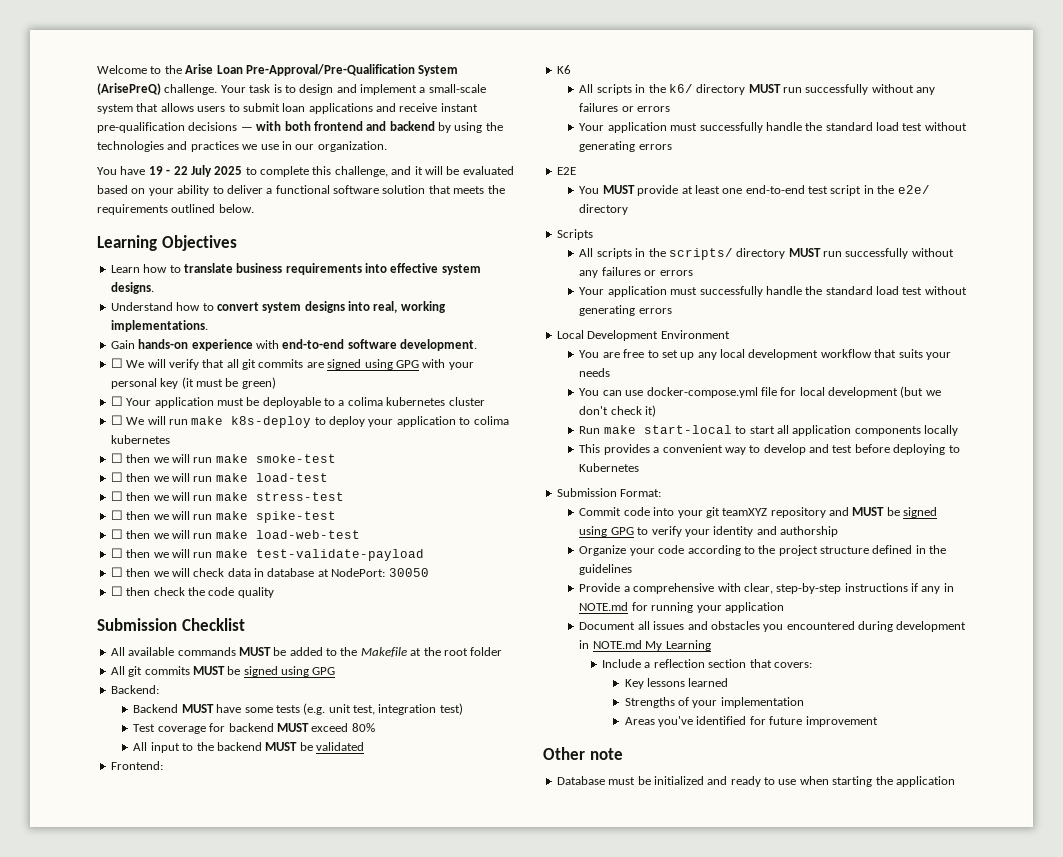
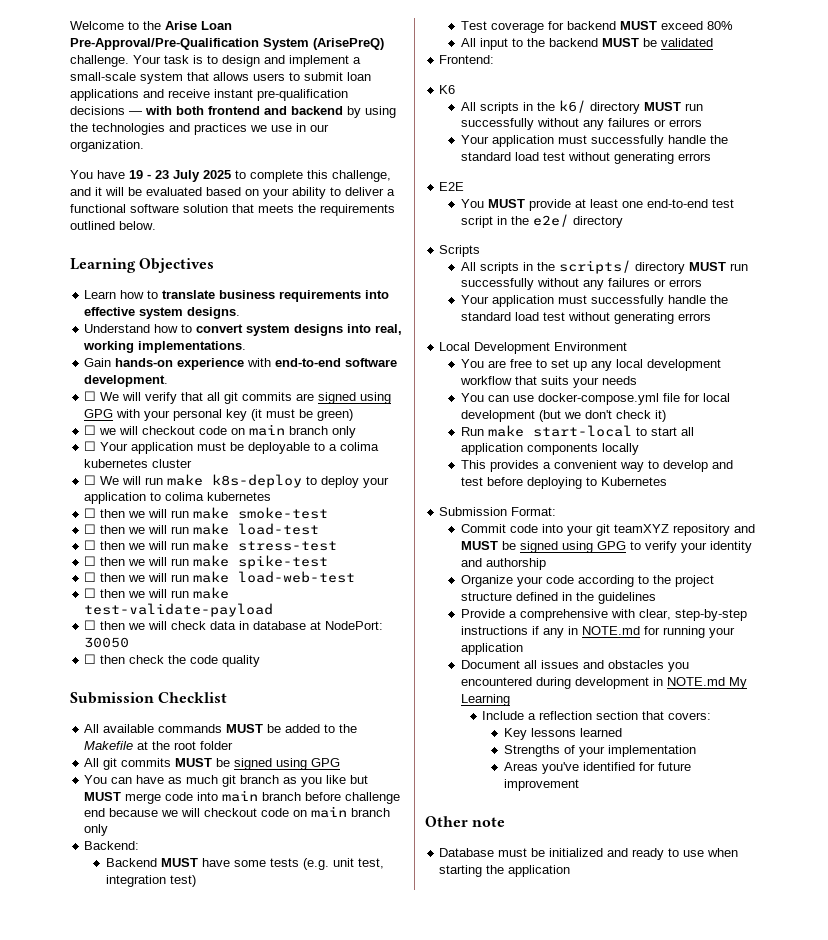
[173,166,188,175] 22 -> [155,170,169,179] 23
(276, 383) none -> [84,424,357,438] // ☐ we will checkout code on main branch only
(336, 671) none -> [84,775,369,787] [84,790,401,804] [84,806,391,818] [84,824,109,836] // You can have as much git branch as you like but MUST merge code into main branch before challenge end because we will checkout code on main branch only

